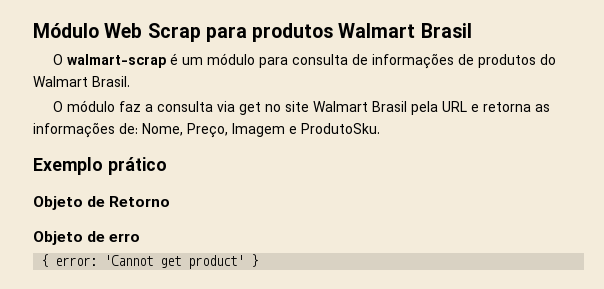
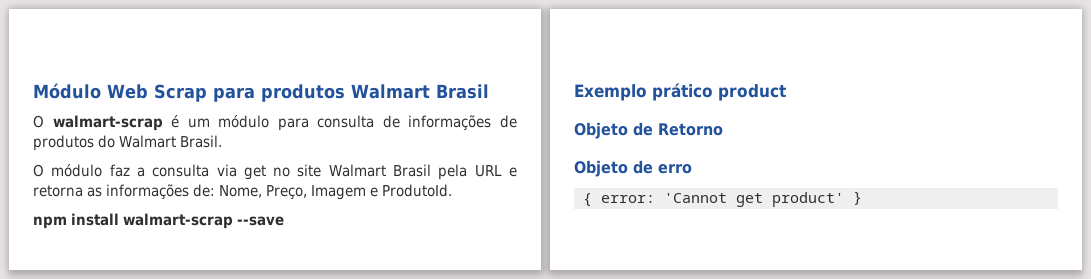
[301,123,380,134] ProdutoSku. -> [382,184,453,197] [33,213,285,229] ProdutoId. // npm install walmart-scrap --save
(167, 166) none -> [718,84,786,101] product

